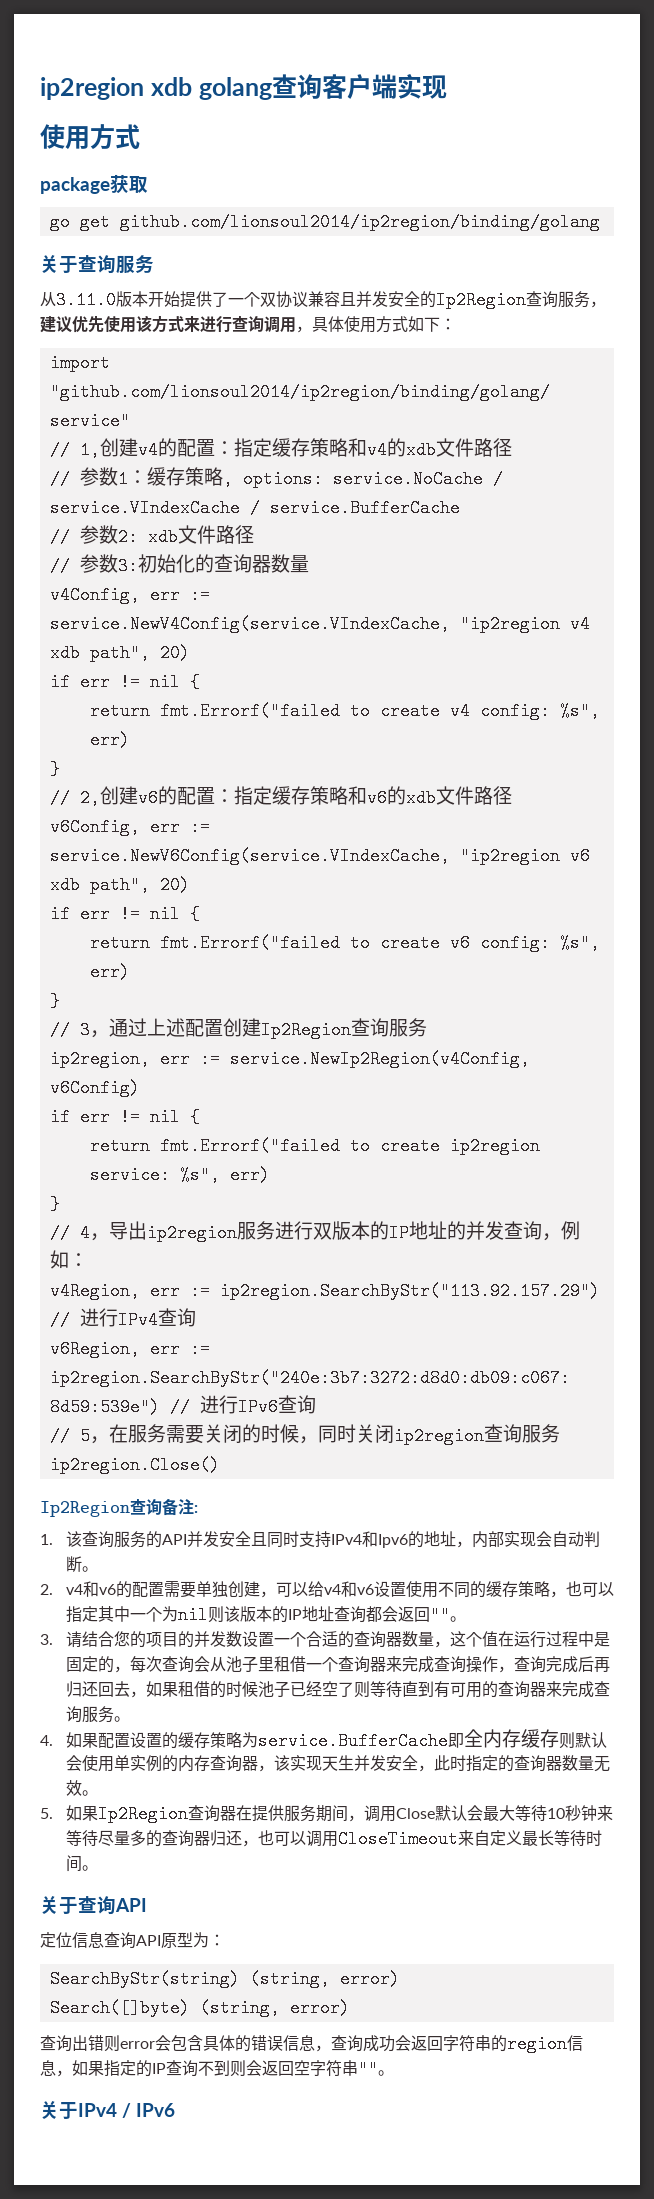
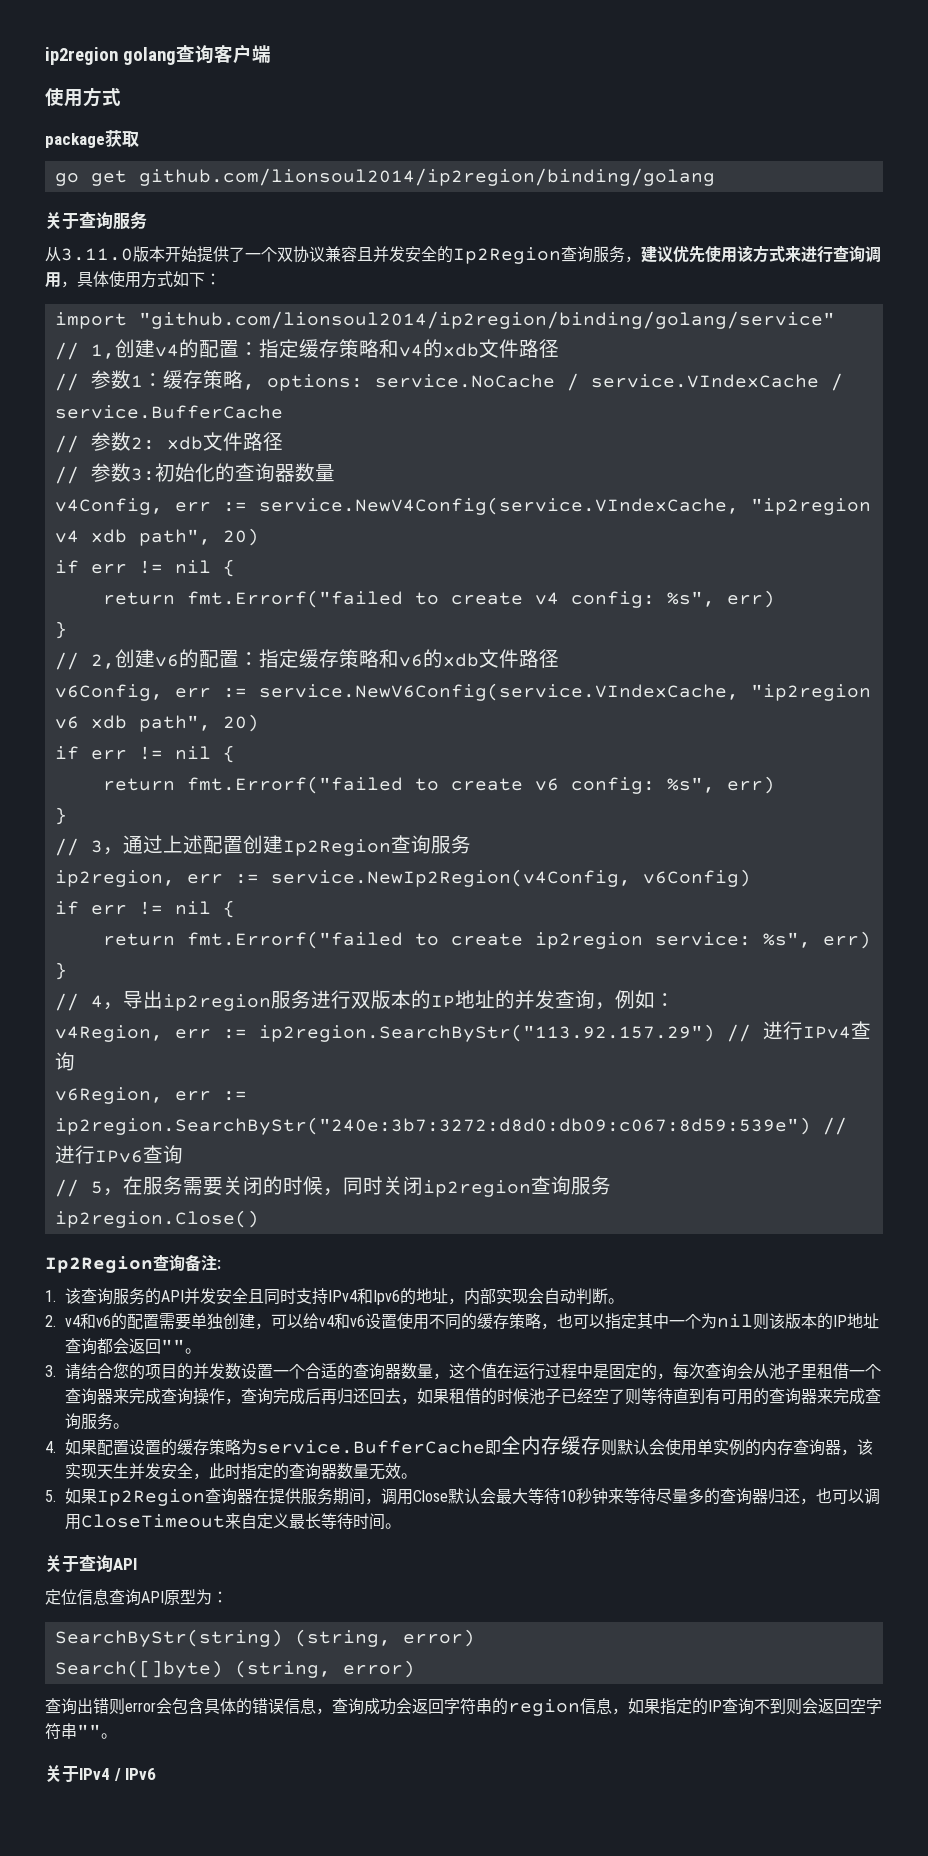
[40,77,192,100] ip2region xdb -> [45,47,118,65] ip2region
[396,74,447,99] 实现 -> (271, 54) none

